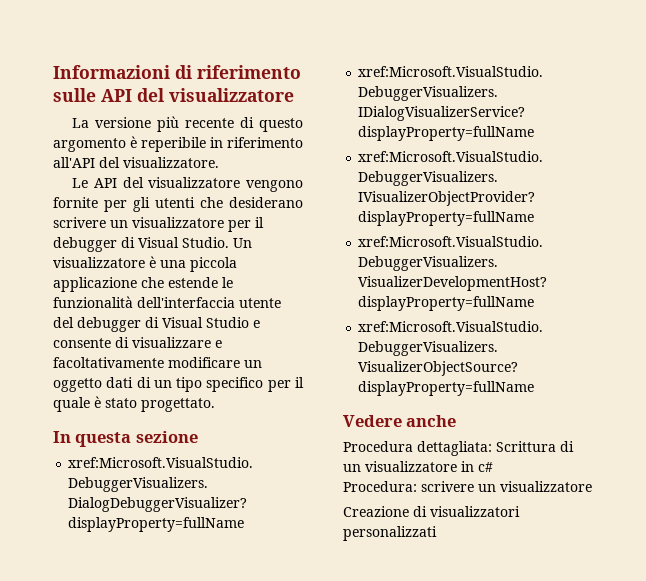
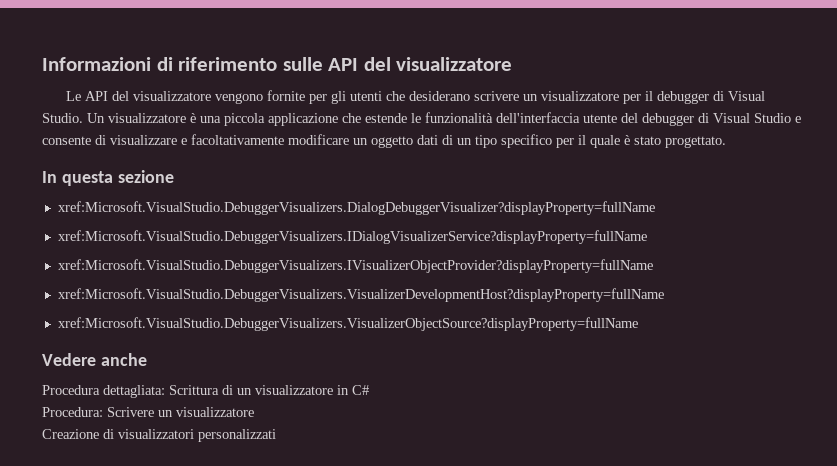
[72,116,303,132] [53,136,303,152] [53,157,219,168] // La versione più recente di questo argomento è reperibile in riferimento all'API del visualizzatore. -> (513, 64) none
[478,462,493,472] c# -> [352,385,369,395] C#
[421,481,474,492] scrivere -> [107,407,154,417] Scrivere

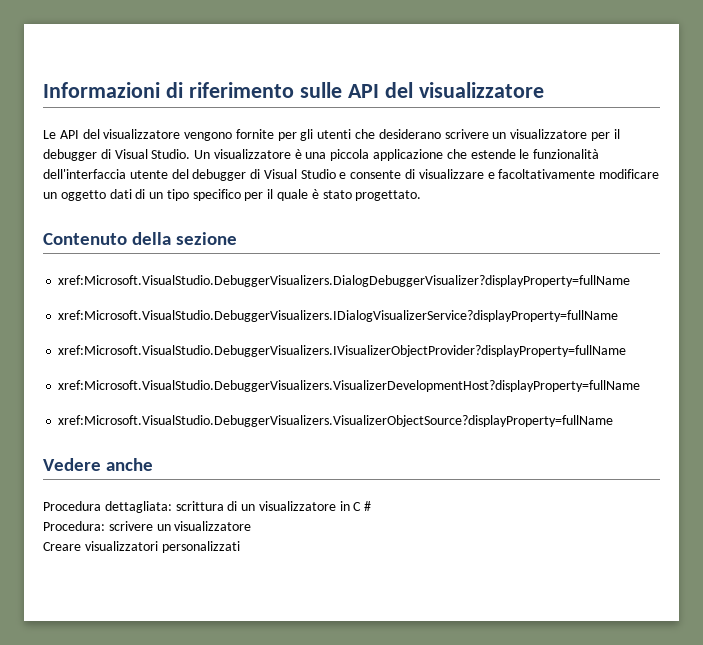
[42,171,113,186] In questa -> [43,232,172,245] Contenuto della
[169,385,219,395] Scrittura -> [175,501,224,511] scrittura
[352,385,369,395] C# -> [353,501,372,511] C #
[107,407,154,417] Scrivere -> [108,521,153,531] scrivere
[42,429,114,439] Creazione di -> [43,542,81,551] Creare

